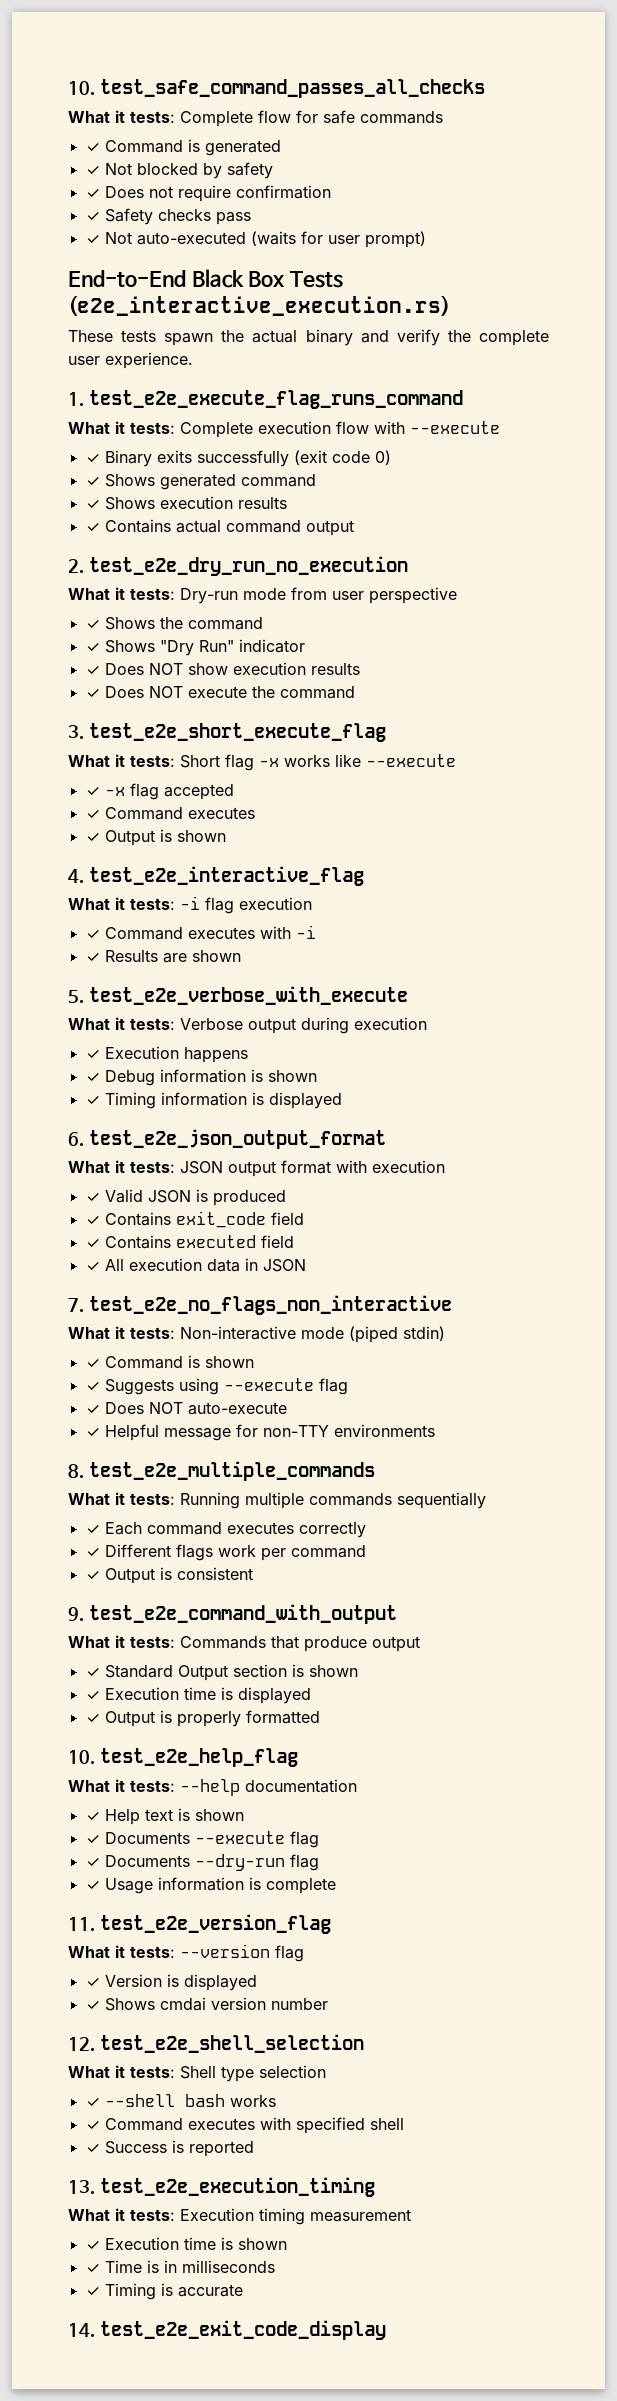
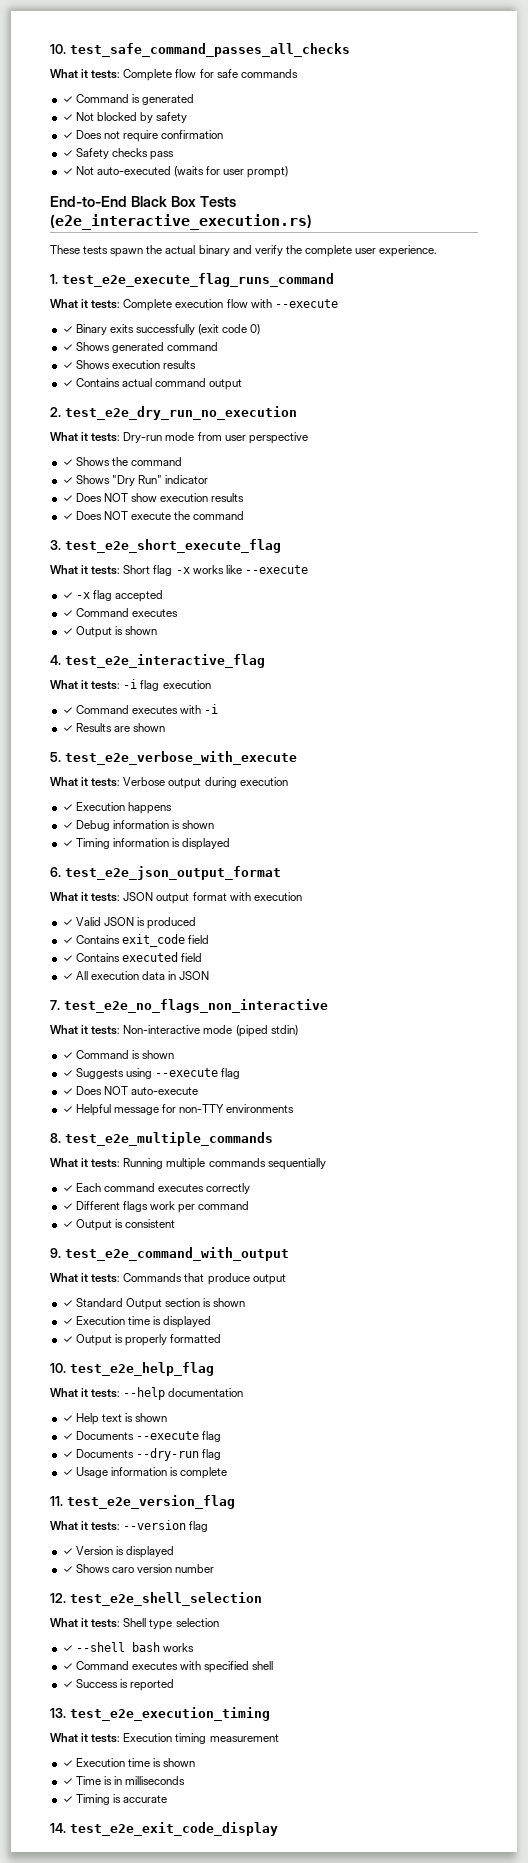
[159,1997,206,2011] cmdai -> [111,1567,134,1573] caro

